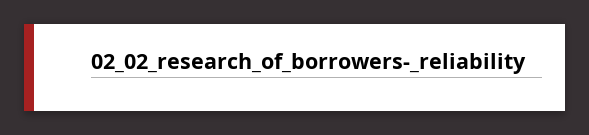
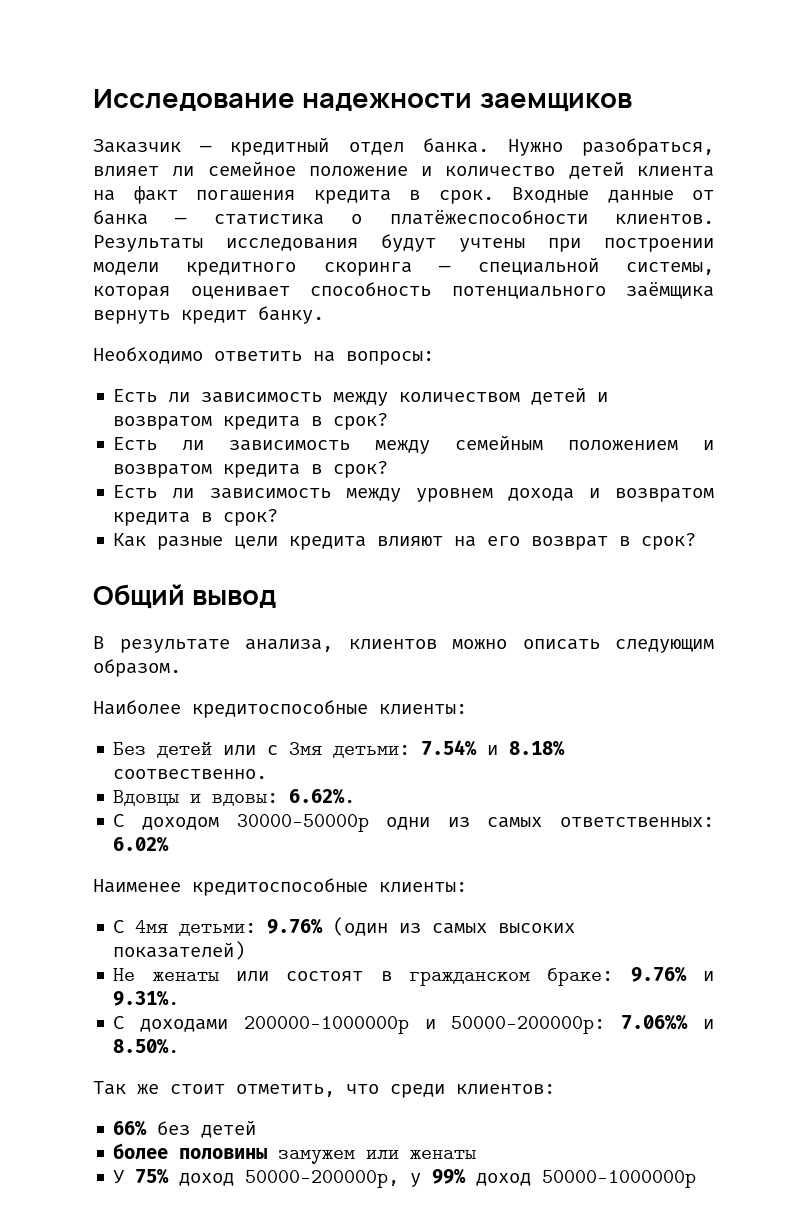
[91,53,526,74] 02_02_research_of_borrowers-_reliability -> [93,89,632,112] [93,137,714,156] [93,161,714,179] [93,186,714,204] [93,210,714,225] [93,234,714,252] [93,257,714,276] [93,282,714,300] [93,306,324,324] [93,347,434,365] [113,387,609,406] [113,413,389,430] [113,435,714,454] [113,461,389,478] [113,485,714,502] [113,509,279,526] [113,533,697,550] [93,584,277,609] [93,636,714,653] [93,659,181,677] [93,700,467,718] [113,740,566,758] [113,769,268,779] [113,789,356,806] [113,814,714,832] [113,837,170,852] [93,878,467,896] [113,917,576,936] [113,941,246,960] [113,967,714,986] [113,991,180,1006] [113,1015,714,1034] [113,1039,180,1054] [93,1081,555,1098] [113,1120,257,1138] [113,1143,477,1164] [113,1169,697,1188] Исследование надежности заемщиков // Заказчик — кредитный отдел банка. Нужно разобраться, влияет ли семейное положение и количество детей клиента на факт погашения кредита в срок. Входные данные от банка — статистика о платёжеспособности клиентов. Результаты исследования будут учтены при построении модели кредитного скоринга — специальной системы, которая оценивает способность потенциального заёмщика вернуть кредит банку. // Необходимо ответить на вопросы: // Есть ли зависимость между количеством детей и возвратом кредита в срок? // Есть ли зависимость между семейным положением и возвратом кредита в срок? // Есть ли зависимость между уровнем дохода и возвратом кредита в срок? // Как разные цели кредита влияют на его возврат в срок? // Общий вывод // В результате анализа, клиентов можно описать следующим образом. // Наиболее кредитоспособные клиенты: // Без детей или с 3мя детьми: 7.54% и 8.18% соотвественно. // Вдовцы и вдовы: 6.62%. // С доходом 30000–50000р одни из самых ответственных: 6.02% // Наименее кредитоспособные клиенты: // С 4мя детьми: 9.76% (один из самых высоких показателей) // Не женаты или состоят в гражданском браке: 9.76% и 9.31%. // С доходами 200000–1000000р и 50000–200000р: 7.06%% и 8.50%. // Так же стоит отметить, что среди клиентов: // 66% без детей // более половины замужем или женаты // У 75% доход 50000-200000р, у 99% доход 50000-1000000р

